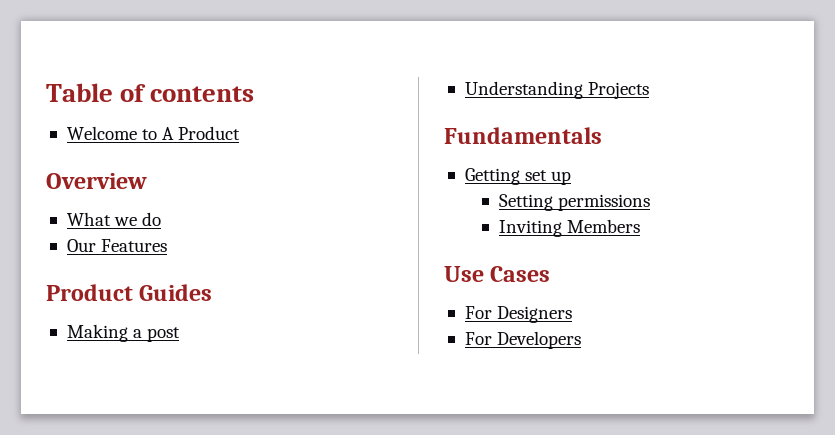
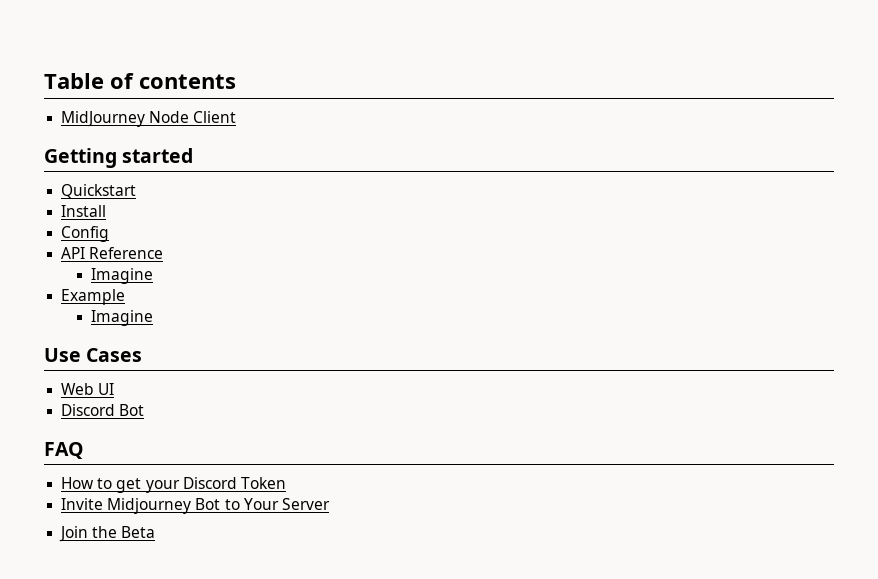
[66,126,241,140] [46,173,147,189] [66,212,162,226] [66,239,168,252] [46,284,213,301] [66,324,181,342] [464,81,650,99] [444,127,602,144] [464,168,572,185] [498,194,651,211] [498,219,641,237] [444,266,551,282] [464,306,573,323] [464,331,582,349] Welcome to A Product // Overview // What we do // Our Features // Product Guides // Making a post // Understanding Projects // Fundamentals // Getting set up // Setting permissions // Inviting Members // Use Cases // For Designers // For Developers -> [61,111,237,127] [44,148,194,168] [61,184,137,199] [61,205,107,217] [61,226,110,242] [61,247,164,259] [91,268,154,284] [61,289,126,305] [91,310,154,326] [44,348,143,362] [61,383,115,395] [61,404,145,416] [44,442,84,459] [61,477,286,493] [61,498,330,514] [59,526,156,542] MidJourney Node Client // Getting started // Quickstart // Install // Config // API Reference // Imagine // Example // Imagine // Use Cases // Web UI // Discord Bot // FAQ // How to get your Discord Token // Invite Midjourney Bot to Your Server // Join the Beta

